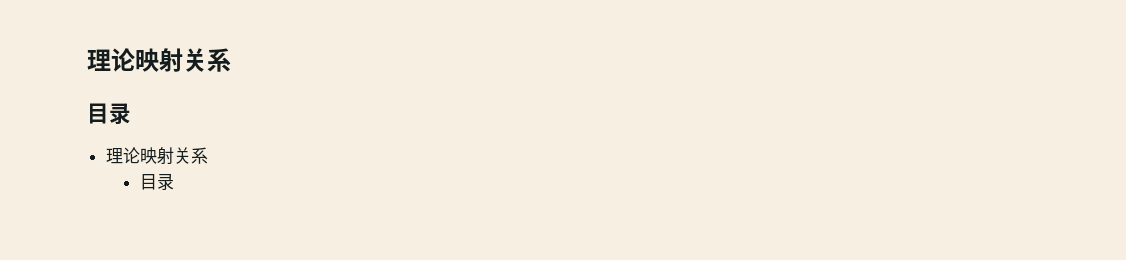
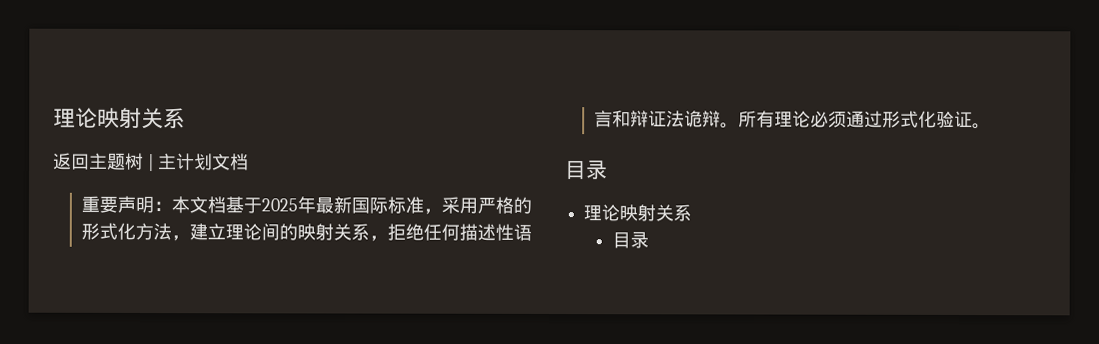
[87,48,231,72] 理论映射关系 -> [53,107,186,130] [53,152,250,172] [80,195,532,215] [80,222,532,242] [593,110,991,130] 理论映射关系 // 返回主题树 | 主计划文档 // 重要声明：本文档基于2025年最新国际标准，采用严格的形式化方法，建立理论间的映射关系，拒绝任何描述性语言和辩证法诡辩。所有理论必须通过形式化验证。

